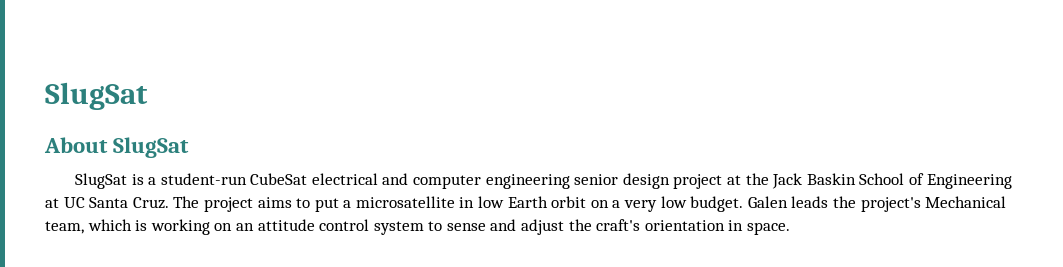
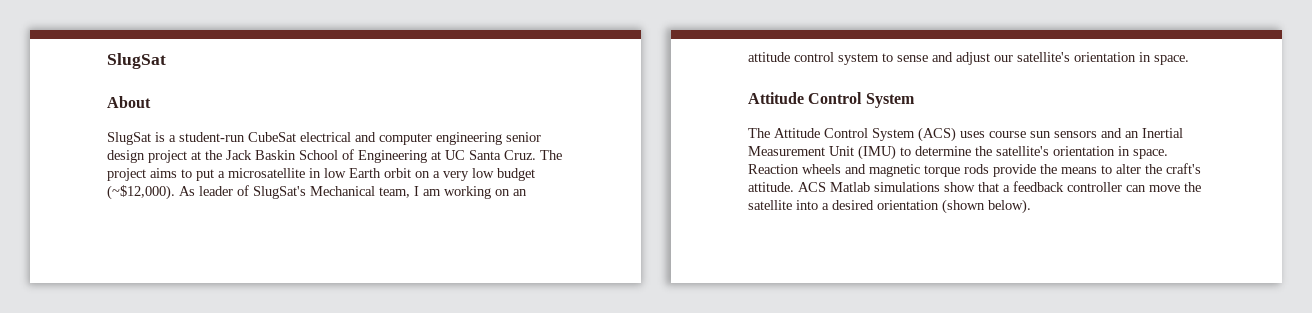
[113,137,190,158] SlugSat -> (151, 102) none
[690,196,1007,212] [45,219,148,234] budget. Galen leads the project's Mechanical team, which is -> [497,168,535,181] [107,185,441,200] budget (~$12,000). As leader of SlugSat's Mechanical team, I am
[568,219,791,235] the craft's orientation in space. -> [994,52,1189,65] [748,92,915,108] [748,127,1183,142] [748,145,1168,160] [748,163,1201,177] [748,181,1201,192] [748,199,1031,214] our satellite's orientation in space. // Attitude Control System // The Attitude Control System (ACS) uses course sun sensors and an Inertial Measurement Unit (IMU) to determine the satellite's orientation in space. Reaction wheels and magnetic torque rods provide the means to alter the craft's attitude. ACS Matlab simulations show that a feedback controller can move the satellite into a desired orientation (shown below).

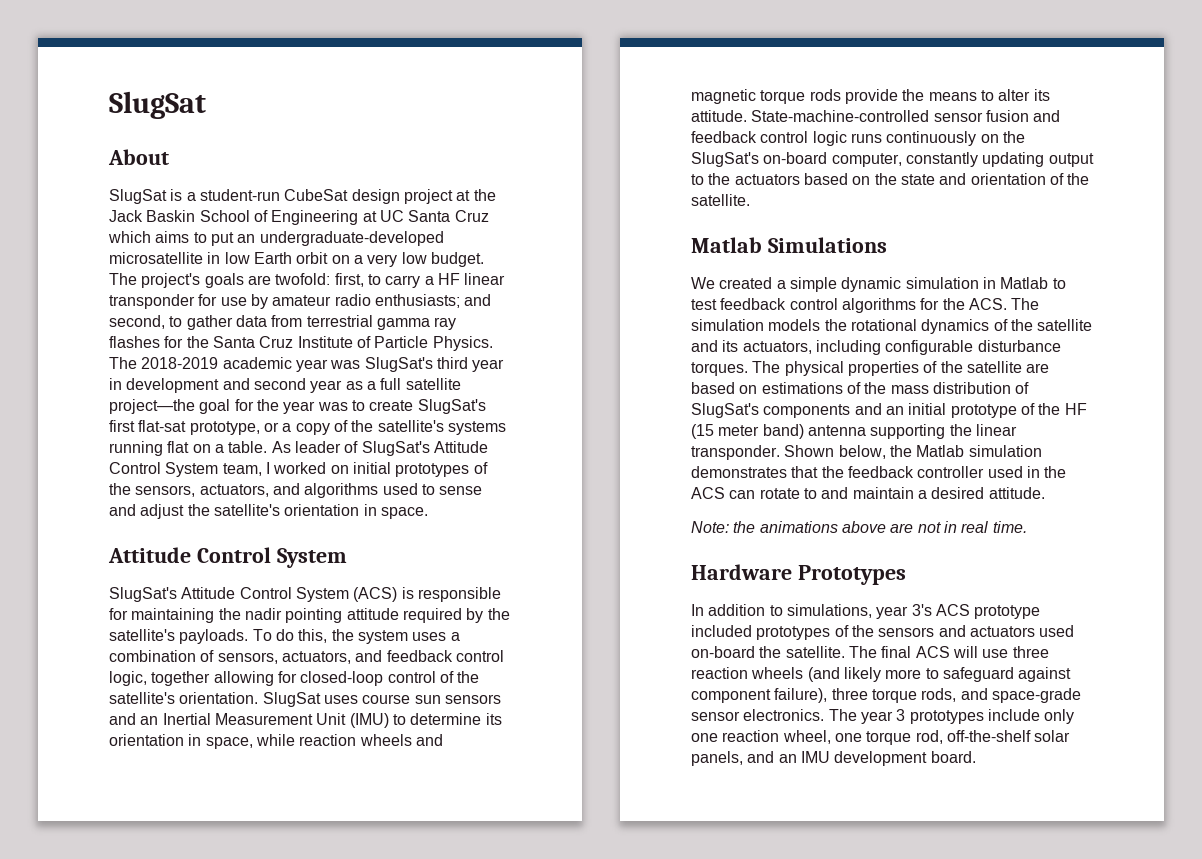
[300,132,541,145] electrical and computer engineering senior -> (349, 195) none
[504,150,562,160] [107,168,146,181] Cruz. The project -> [454,210,489,222] [108,231,151,243] Cruz which
[218,171,225,178] a -> [237,231,444,246] an undergraduate-developed
[497,168,535,181] [107,185,527,200] [748,52,879,65] budget (~$12,000). As leader of SlugSat's Mechanical team, I am working on an attitude control system -> [430,252,484,267] [109,273,506,288] [109,294,492,309] [109,315,457,330] [109,336,493,351] [109,357,505,372] [109,378,461,393] [109,399,486,414] [109,420,506,435] [109,441,488,456] [109,462,488,477] [109,483,418,498] budget. The project's goals are twofold: first, to carry a HF linear transponder for use by amateur radio enthusiasts; and second, to gather data from terrestrial gamma ray flashes for the Santa Cruz Institute of Particle Physics. The 2018-2019 academic year was SlugSat's third year in development and second year as a full satellite project—the goal for the year was to create SlugSat's first flat-sat prototype, or a copy of the satellite's systems running flat on a table. As leader of SlugSat's Attitude Control System team, I worked on initial prototypes of the sensors, actuators, and algorithms used
[994,55,1013,62] our -> [187,504,210,516] the
[748,128,770,138] The -> [109,587,177,602] SlugSat's
(956, 134) none -> [401,587,501,602] [109,608,510,623] [109,629,460,644] [109,650,504,664] [109,671,480,686] [109,692,321,707] is responsible for maintaining the nadir pointing attitude required by the satellite's payloads. To do this, the system uses a combination of sensors, actuators, and feedback control logic, together allowing for closed-loop control of the satellite's orientation. SlugSat
[975,146,1168,159] [748,164,799,174] the satellite's orientation in space. Reaction -> [485,713,502,725] [109,734,357,749] its orientation in space, while reaction
[1145,163,1201,174] [748,181,1201,192] [748,199,1031,214] the craft's attitude. ACS Matlab simulations show that a feedback controller can move the satellite into a desired orientation (shown below). -> [1033,89,1050,101] [691,110,1061,122] [691,131,1025,146] [691,152,1094,167] [691,173,1090,185] [691,194,750,206] [691,237,887,253] [691,277,1066,292] [691,298,1040,313] [691,319,1093,334] [691,340,1061,355] [691,361,1050,376] [691,382,1030,394] [691,403,1087,418] [691,424,1017,439] [691,445,1042,460] [691,466,1067,478] [691,487,1045,499] [691,521,1027,533] [691,564,906,585] [691,604,1041,619] [691,625,1075,640] [691,646,1049,658] [691,667,1072,682] [691,688,1081,703] [691,709,1075,724] [691,730,1071,745] [691,751,976,766] its attitude. State-machine-controlled sensor fusion and feedback control logic runs continuously on the SlugSat's on-board computer, constantly updating output to the actuators based on the state and orientation of the satellite. // Matlab Simulations // We created a simple dynamic simulation in Matlab to test feedback control algorithms for the ACS. The simulation models the rotational dynamics of the satellite and its actuators, including configurable disturbance torques. The physical properties of the satellite are based on estimations of the mass distribution of SlugSat's components and an initial prototype of the HF (15 meter band) antenna supporting the linear transponder. Shown below, the Matlab simulation demonstrates that the feedback controller used in the ACS can rotate to and maintain a desired attitude. // Note: the animations above are not in real time. // Hardware Prototypes // In addition to simulations, year 3's ACS prototype included prototypes of the sensors and actuators used on-board the satellite. The final ACS will use three reaction wheels (and likely more to safeguard against component failure), three torque rods, and space-grade sensor electronics. The year 3 prototypes include only one reaction wheel, one torque rod, off-the-shelf solar panels, and an IMU development board.

